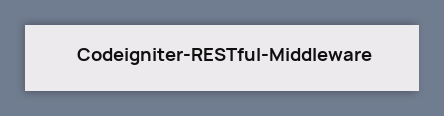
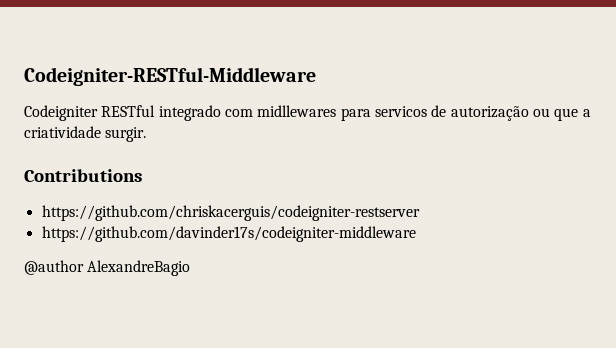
(372, 56) none -> [24,105,591,121] [24,126,147,142] [24,169,142,182] [41,205,420,221] [41,226,416,242] [24,260,191,276] // Codeigniter RESTful integrado com midllewares para servicos de autorização ou que a criatividade surgir. // Contributions // https://github.com/chriskacerguis/codeigniter-restserver // https://github.com/davinder17s/codeigniter-middleware // @author AlexandreBagio

